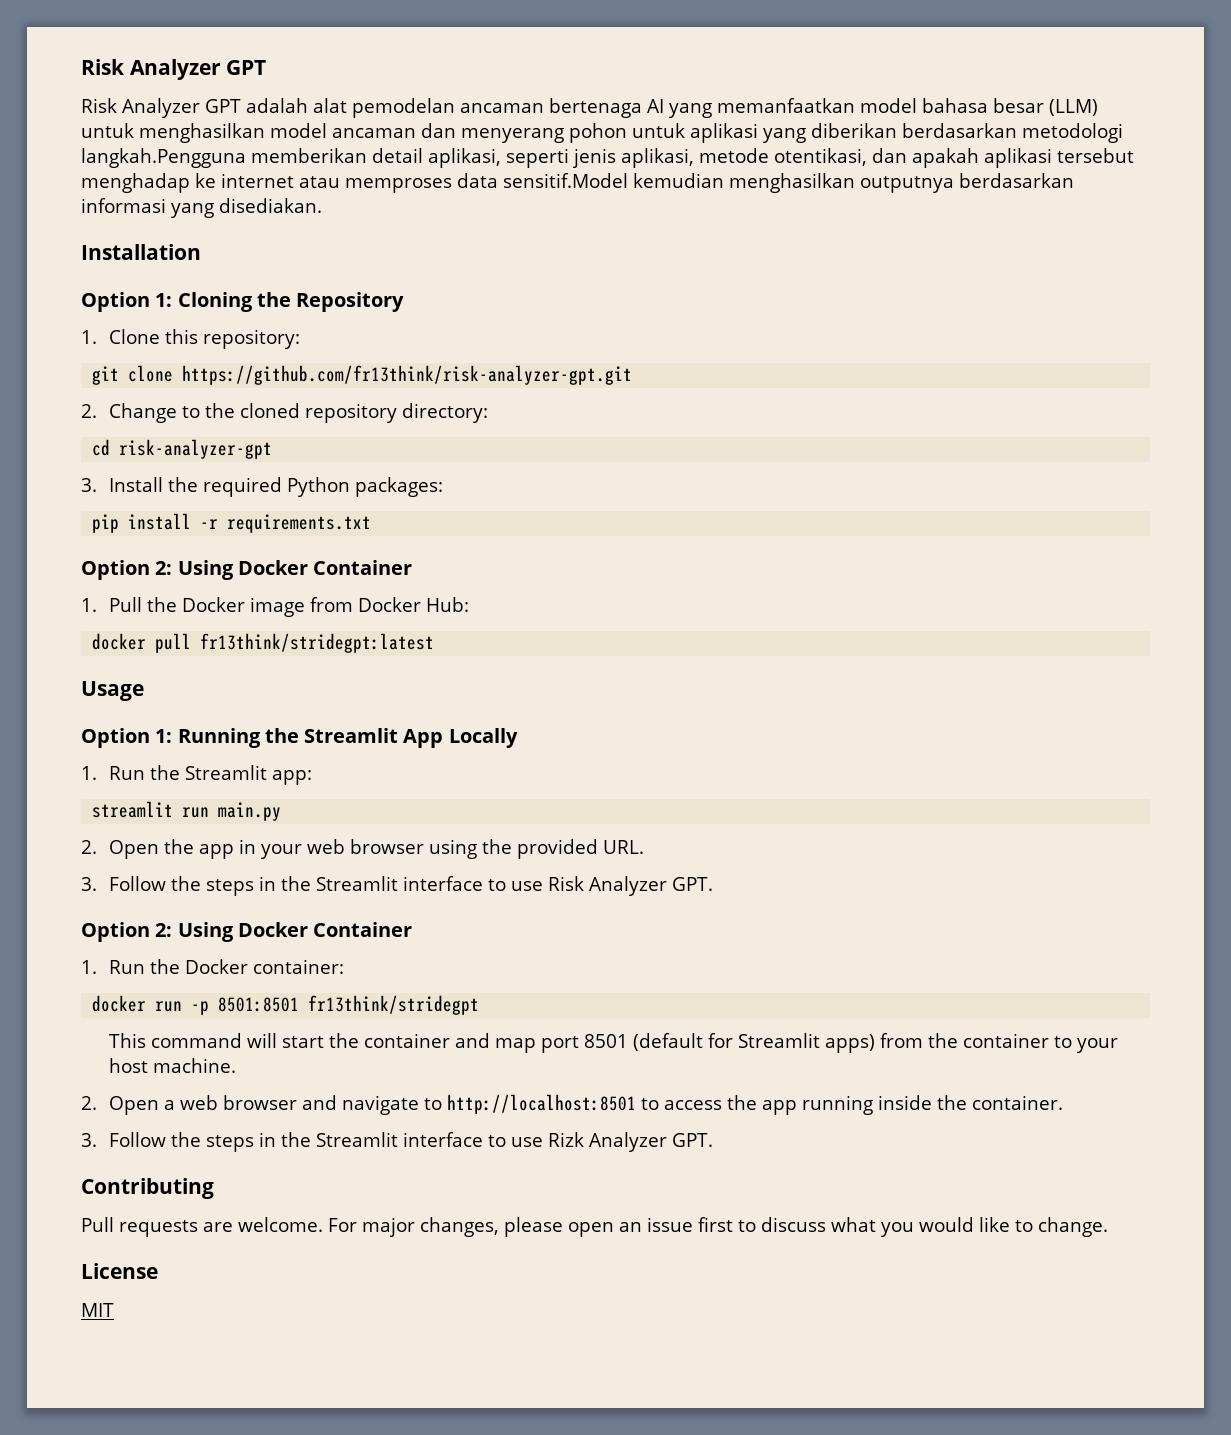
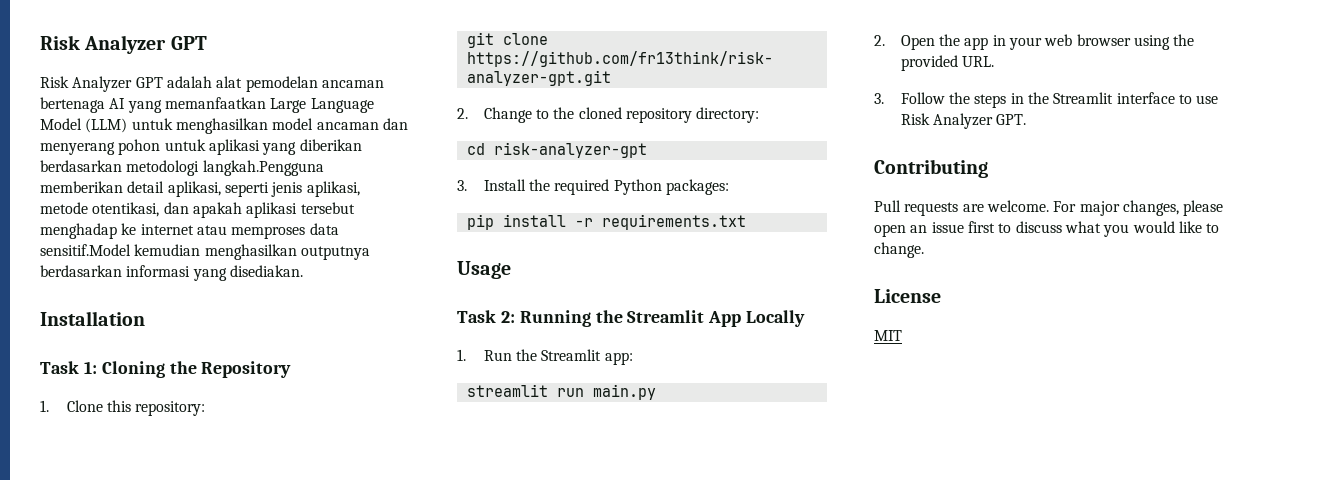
[860,98,1044,113] model bahasa besar -> [270,98,374,113] [40,118,82,130] Large Language Model
[81,292,150,312] Option -> [40,361,79,374] Task
[81,560,413,580] [81,597,469,617] [92,633,435,653] // Option 2: Using Docker Container // 1. Pull the Docker image from Docker Hub: // docker pull fr13think/stridegpt:latest -> (746, 222) none
[81,728,173,748] Option 1: -> [457,310,515,323] Task 2:
[81,922,413,942] [81,959,344,974] [92,995,480,1015] [108,1033,1118,1053] [108,1058,236,1073] [81,1094,1063,1115] [81,1132,713,1152] // Option 2: Using Docker Container // 1. Run the Docker container: // docker run -p 8501:8501 fr13think/stridegpt // This command will start the container and map port 8501 (default for Streamlit apps) from the container to your host machine. // 2. Open a web browser and navigate to http://localhost:8501 to access the app running inside the container. // 3. Follow the steps in the Streamlit interface to use Rizk Analyzer GPT. -> (1027, 119) none

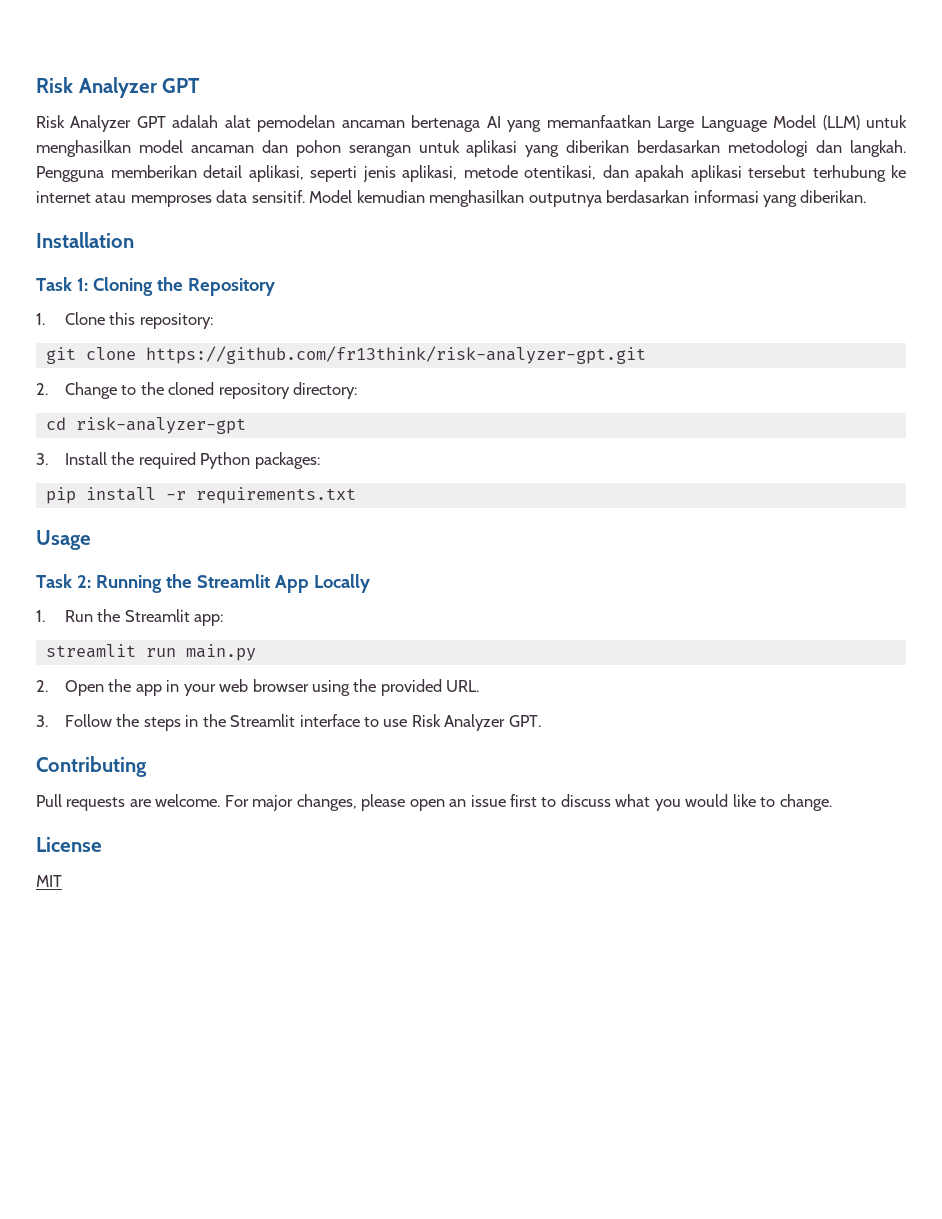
[40,139,161,155] menyerang pohon -> [295,140,411,157] pohon serangan
[202,160,324,176] langkah.Pengguna -> [816,140,906,157] [36,166,104,182] dan langkah. Pengguna
[40,223,117,239] menghadap -> [812,165,886,182] terhubung
[40,244,131,256] sensitif.Model -> [251,190,353,203] sensitif. Model
[229,265,303,277] disediakan. -> [800,190,867,203] diberikan.

